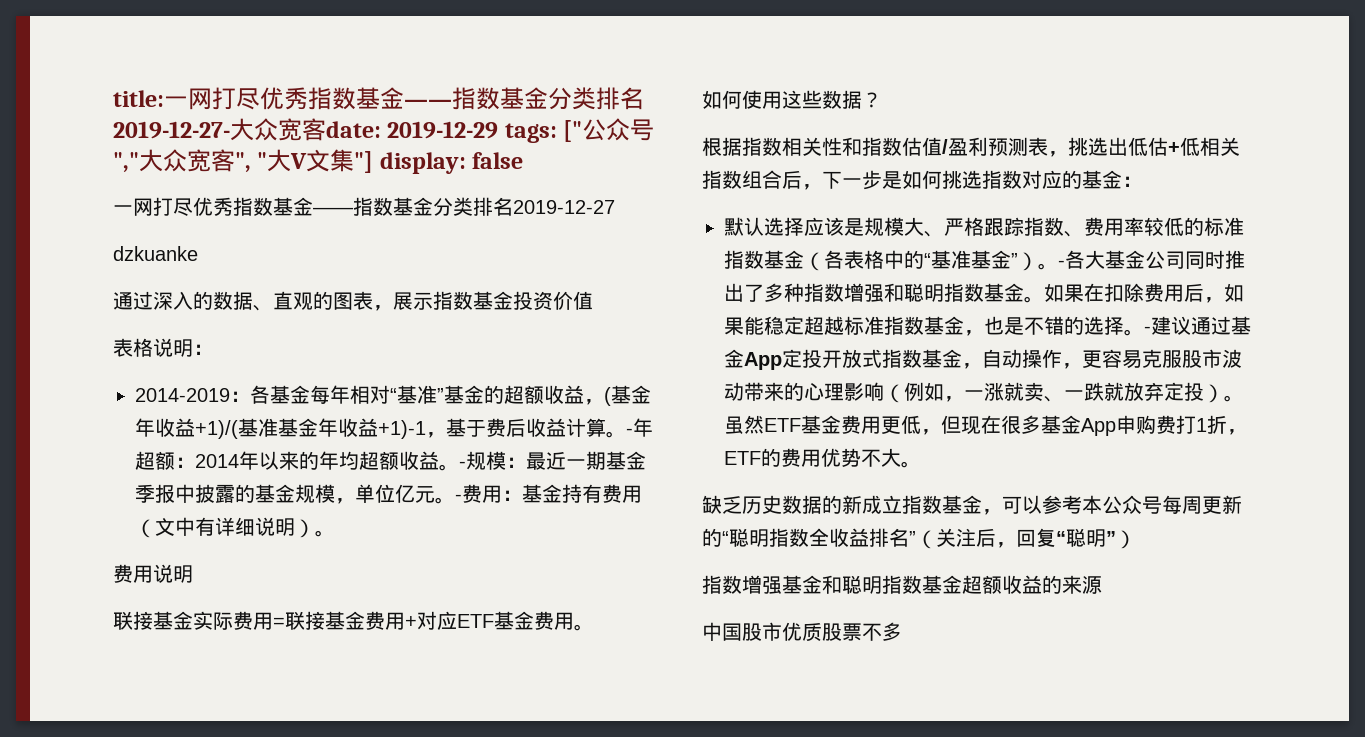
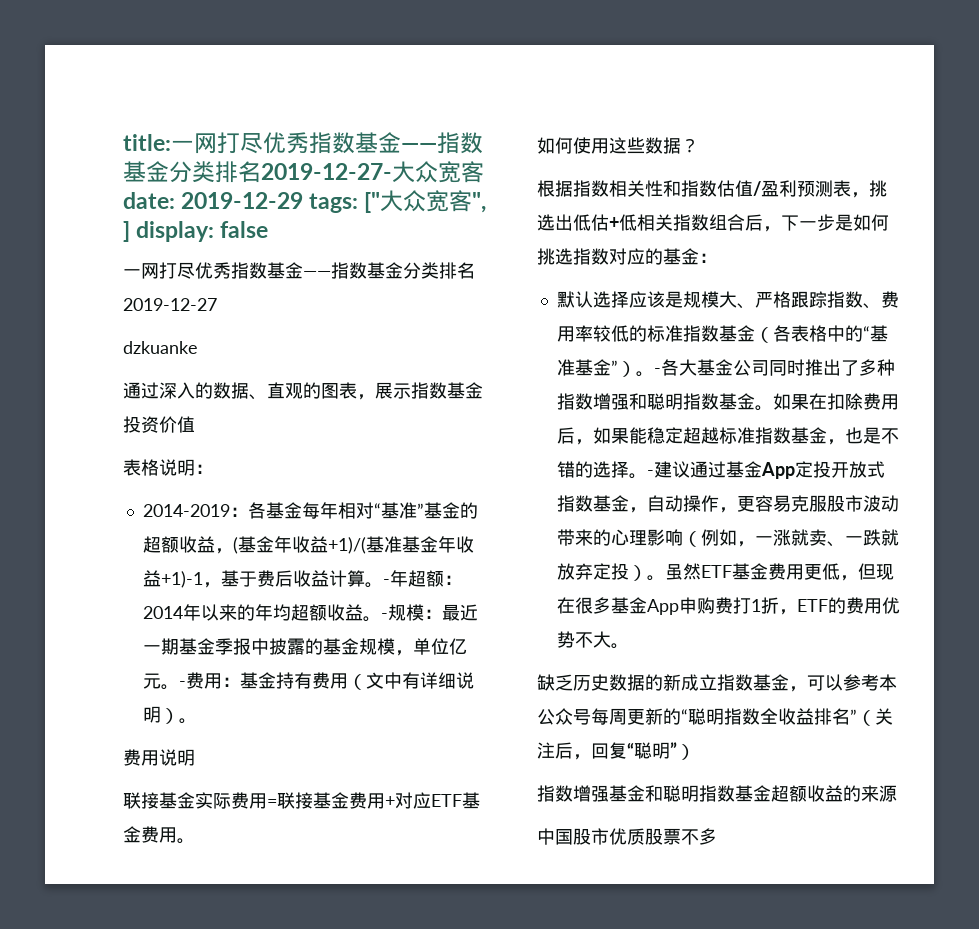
[582,118,655,141] [113,152,139,173] 公众号"," -> (381, 202) none
[257,149,374,173] "大V文集"] -> [123,221,130,242] ]

